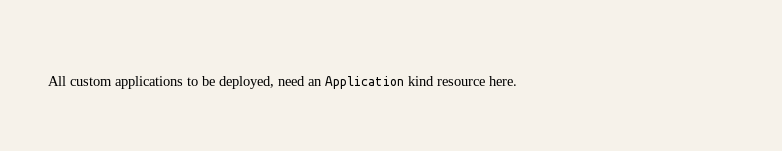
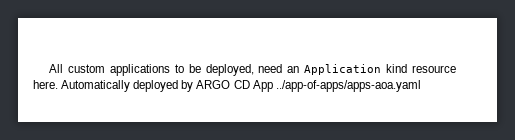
(517, 81) none -> [61,80,421,92] Automatically deployed by ARGO CD App ../app-of-apps/apps-aoa.yaml

